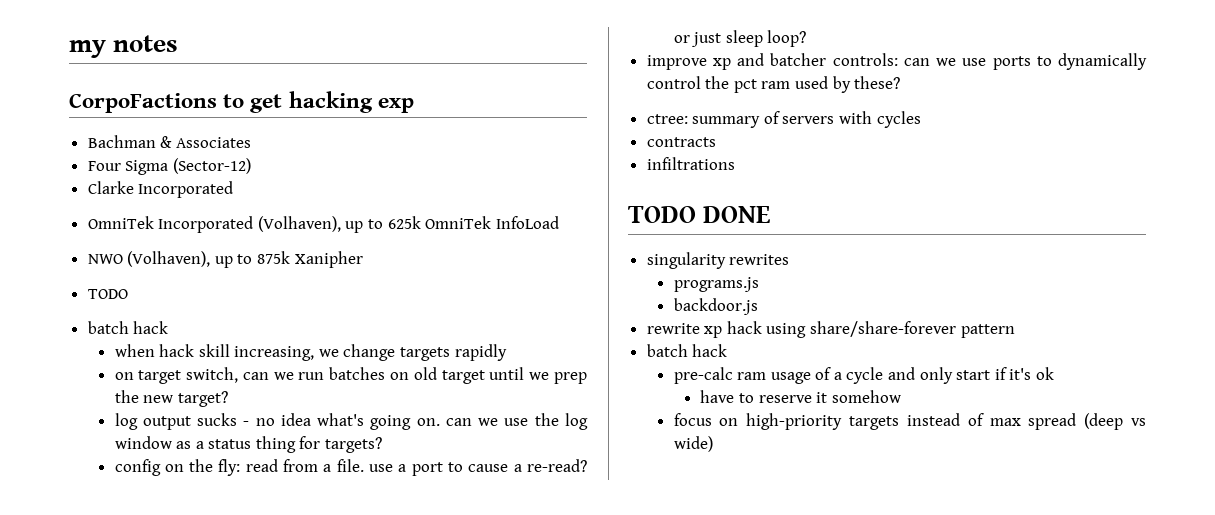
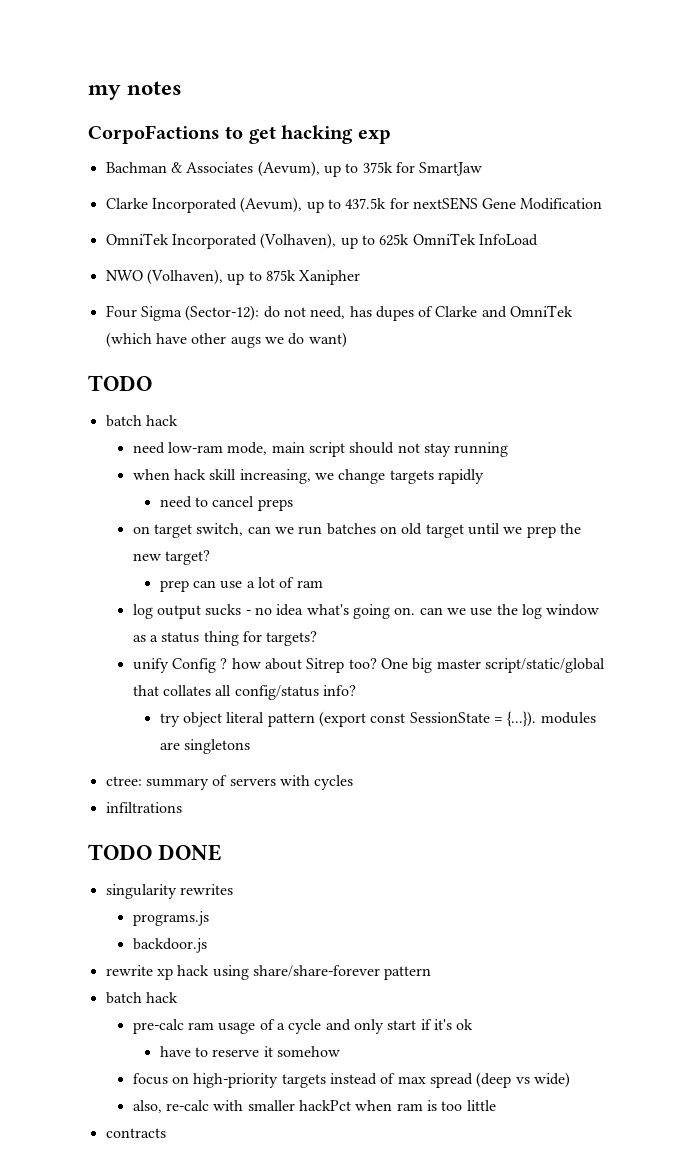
[87,158,251,175] [87,181,234,198] // Four Sigma (Sector-12) // Clarke Incorporated -> [257,161,483,177] [105,197,603,213] (Aevum), up to 375k for SmartJaw // Clarke Incorporated (Aevum), up to 437.5k for nextSENS Gene Modification
[87,289,128,299] [87,321,169,334] TODO // batch hack -> [105,305,574,321] [105,332,347,348] [88,375,152,391] [105,415,178,427] [132,442,509,457] Four Sigma (Sector-12): do not need, has dupes of Clarke and OmniTek (which have other augs we do want) // TODO // batch hack // need low-ram mode, main script should not stay running
(507, 352) none -> [159,496,293,511] // need to cancel preps
(228, 399) none -> [159,577,323,592] // prep can use a lot of ram
[114,459,588,476] [673,30,807,47] [646,53,1147,70] [646,76,901,93] config on the fly: read from a file. use a port to cause a re-read? or just sleep loop? // improve xp and batcher controls: can we use ports to dynamically control the pct ram used by these? -> [132,658,605,673] [132,685,356,700] [159,711,596,727] [159,739,251,754] unify Config ? how about Sitrep too? One big master script/static/global that collates all config/status info? // try object literal pattern (export const SessionState = {...}). modules are singletons
[646,137,716,147] // contracts -> (354, 782) none
(713, 444) none -> [132,1100,496,1113] [105,1128,166,1138] // also, re-calc with smaller hackPct when ram is too little // contracts

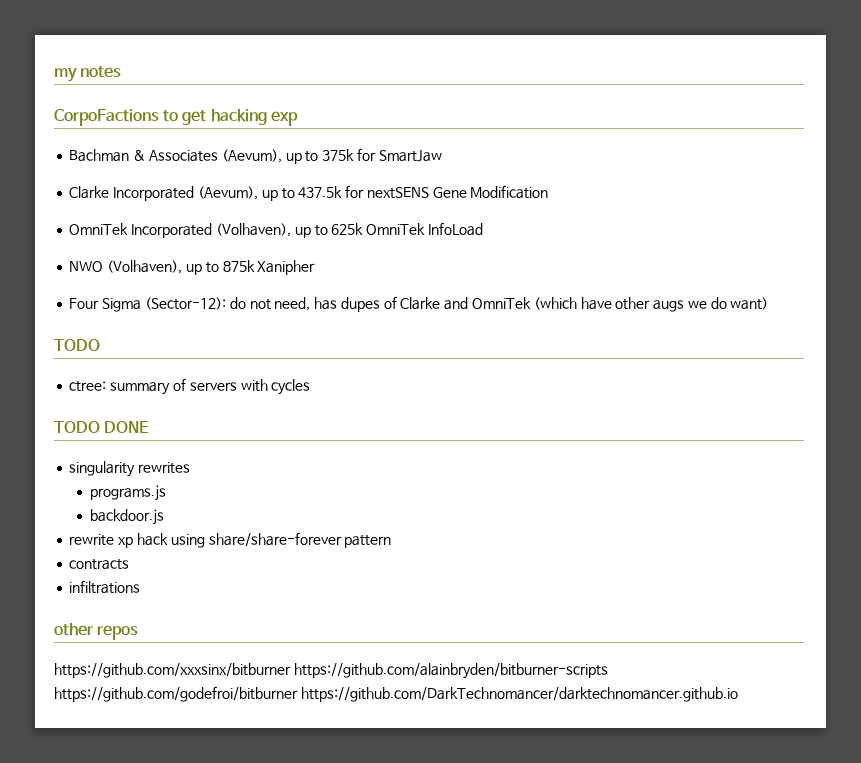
[105,415,178,427] [132,442,509,457] [132,469,484,484] [159,496,293,511] [132,523,581,538] [132,550,211,565] [159,577,323,592] [132,604,600,619] [132,631,318,646] [132,658,605,673] [132,685,356,700] [159,711,596,727] [159,739,251,754] // batch hack // need low-ram mode, main script should not stay running // when hack skill increasing, we change targets rapidly // need to cancel preps // on target switch, can we run batches on old target until we prep the new target? // prep can use a lot of ram // log output sucks - no idea what's going on. can we use the log window as a status thing for targets? // unify Config ? how about Sitrep too? One big master script/static/global that collates all config/status info? // try object literal pattern (export const SessionState = {...}). modules are singletons -> (100, 345) none
[105,802,182,813] // infiltrations -> (311, 387) none
[105,992,178,1004] [132,1019,474,1034] [159,1046,341,1057] [132,1072,570,1088] [132,1100,496,1113] [105,1128,166,1138] batch hack // pre-calc ram usage of a cycle and only start if it's ok // have to reserve it somehow // focus on high-priority targets instead of max spread (deep vs wide) // also, re-calc with smaller hackPct when ram is too little // contracts -> [69,559,130,570] [69,580,141,594] [54,623,139,640] [54,663,608,679] [54,686,738,702] contracts // infiltrations // other repos // https://github.com/xxxsinx/bitburner https://github.com/alainbryden/bitburner-scripts https://github.com/godefroi/bitburner https://github.com/DarkTechnomancer/darktechnomancer.github.io

